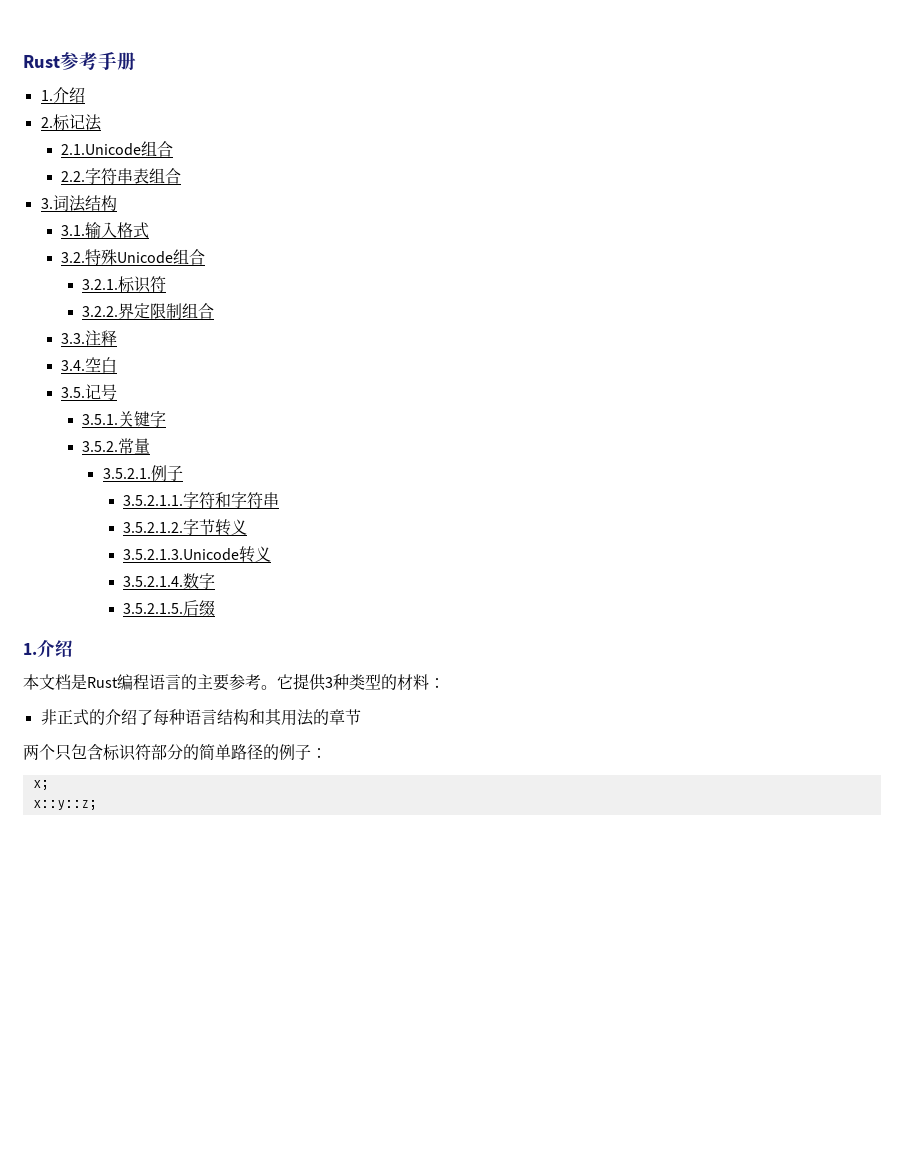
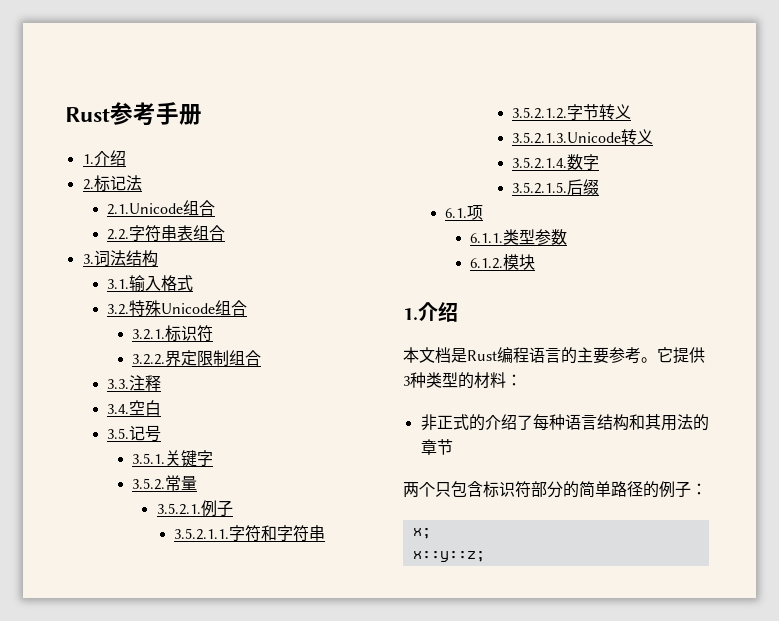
(216, 608) none -> [445,205,484,220] [469,229,567,245] [469,254,535,270] // 6.1.项 // 6.1.1.类型参数 // 6.1.2.模块

